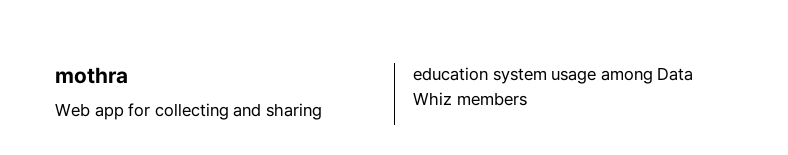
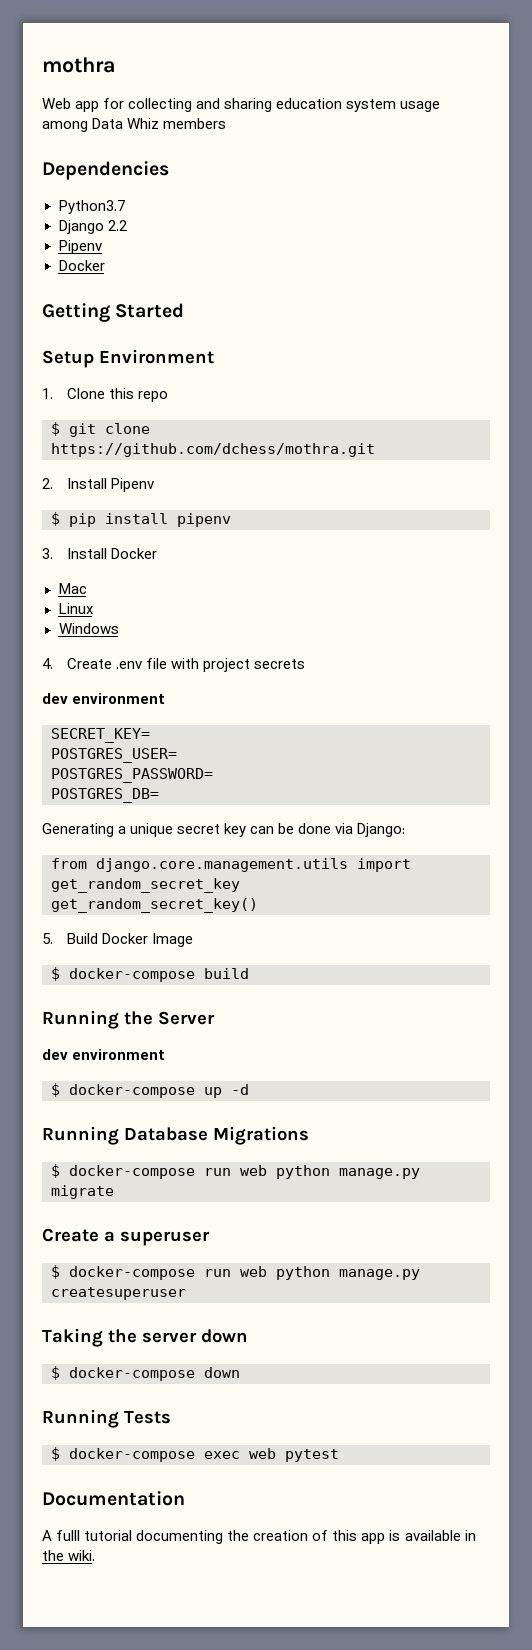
(527, 99) none -> [42,161,169,180] [58,200,125,214] [58,220,127,234] [58,240,102,254] [58,260,105,271] [42,303,185,322] [42,349,214,368] [42,388,168,402] [51,422,150,437] [51,443,375,457] [42,478,154,492] [51,512,231,527] [42,548,157,559] [58,583,87,594] [58,603,94,614] [58,623,119,634] [42,658,305,672] [42,693,166,704] [51,728,150,743] [51,748,177,763] [51,768,213,783] [51,788,159,803] [42,823,406,837] [51,858,411,872] [51,878,240,893] [51,898,258,913] [42,933,193,947] [51,967,249,982] [42,1010,215,1029] [42,1049,166,1060] [51,1083,249,1098] [42,1126,309,1145] [51,1164,420,1179] [51,1185,114,1199] [42,1228,210,1246] [51,1265,420,1280] [51,1287,186,1300] [42,1328,248,1347] [51,1366,240,1381] [42,1409,171,1428] [51,1447,339,1462] [42,1491,185,1506] [42,1530,476,1544] [42,1550,96,1561] // Dependencies // Python3.7 // Django 2.2 // Pipenv // Docker // Getting Started // Setup Environment // 1. Clone this repo // $ git clone https://github.com/dchess/mothra.git // 2. Install Pipenv // $ pip install pipenv // 3. Install Docker // Mac // Linux // Windows // 4. Create .env file with project secrets // dev environment // SECRET_KEY= // POSTGRES_USER= // POSTGRES_PASSWORD= // POSTGRES_DB= // Generating a unique secret key can be done via Django: // from django.core.management.utils import get_random_secret_key // get_random_secret_key() // 5. Build Docker Image // $ docker-compose build // Running the Server // dev environment // $ docker-compose up -d // Running Database Migrations // $ docker-compose run web python manage.py migrate // Create a superuser // $ docker-compose run web python manage.py createsuperuser // Taking the server down // $ docker-compose down // Running Tests // $ docker-compose exec web pytest // Documentation // A fulll tutorial documenting the creation of this app is available in the wiki.

